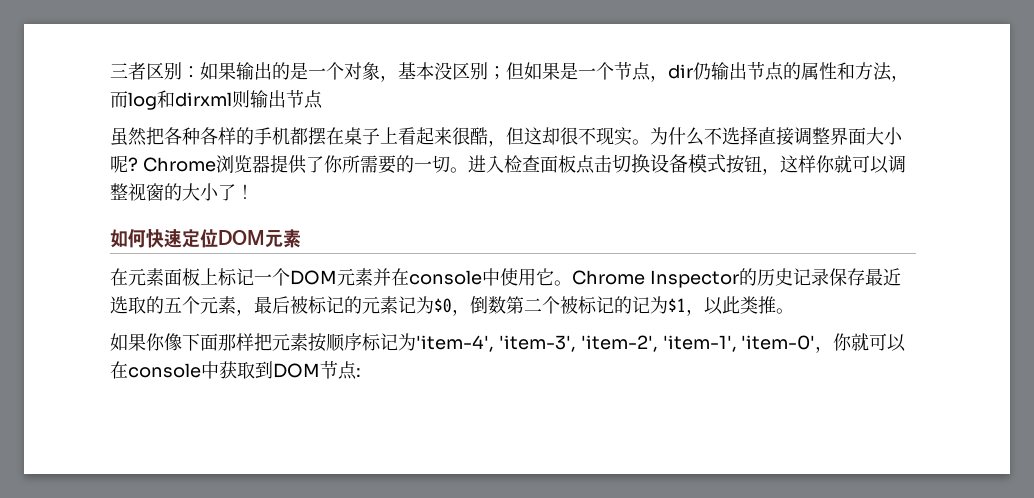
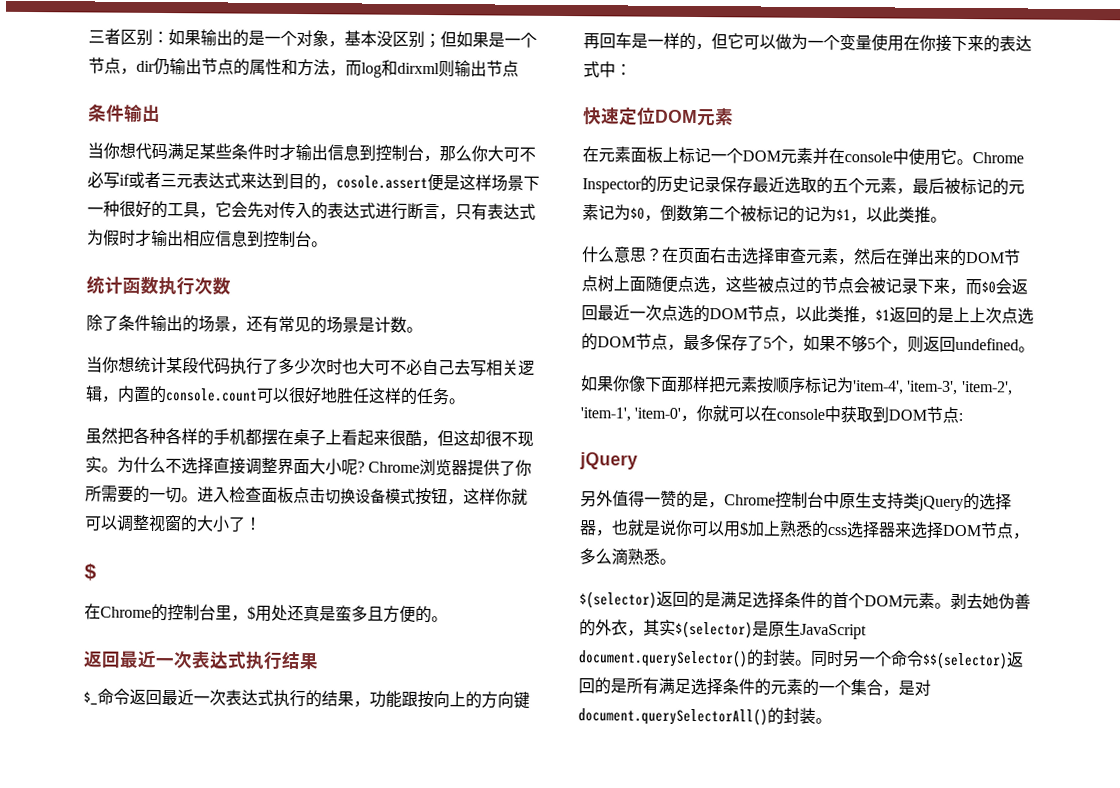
(323, 99) none -> [88,103,161,122] [87,142,536,163] [87,171,540,192] [87,200,536,221] [87,229,328,248] [86,275,231,296] [86,314,423,334] [86,356,535,377] [85,385,465,406] // 条件输出 // 当你想代码满足某些条件时才输出信息到控制台，那么你大可不必写if或者三元表达式来达到目的，cosole.assert便是这样场景下一种很好的工具，它会先对传入的表达式进行断言，只有表达式为假时才输出相应信息到控制台。 // 统计函数执行次数 // 除了条件输出的场景，还有常见的场景是计数。 // 当你想统计某段代码执行了多少次时也大可不必自己去写相关逻辑，内置的console.count可以很好地胜任这样的任务。
[110,228,146,248] 如何 -> [84,563,97,581] [84,603,448,624] [83,650,319,670] [83,688,530,709] [583,32,1032,53] [583,61,632,78] $ // 在Chrome的控制台里，$用处还真是蛮多且方便的。 // 返回最近一次表达式执行结果 // $_命令返回最近一次表达式执行的结果，功能跟按向上的方向键再回车是一样的，但它可以做为一个变量使用在你接下来的表达式中： //
(794, 311) none -> [581,246,1021,267] [581,275,1028,296] [581,304,1034,325] [581,333,1035,353] // 什么意思？在页面右击选择审查元素，然后在弹出来的DOM节点树上面随便点选，这些被点过的节点会被记录下来，而$0会返回最近一次点选的DOM节点，以此类推，$1返回的是上上次点选的DOM节点，最多保存了5个，如果不够5个，则返回undefined。
(361, 372) none -> [579,452,638,470] [580,490,1012,512] [579,519,1029,540] [579,548,676,565] [579,590,1031,611] [579,619,867,640] [578,649,1024,670] [578,677,931,697] [578,707,832,726] // jQuery // 另外值得一赞的是，Chrome控制台中原生支持类jQuery的选择器，也就是说你可以用$加上熟悉的css选择器来选择DOM节点，多么滴熟悉。 // $(selector)返回的是满足选择条件的首个DOM元素。剥去她伪善的外衣，其实$(selector)是原生JavaScript document.querySelector()的封装。同时另一个命令$$(selector)返回的是所有满足选择条件的元素的一个集合，是对document.querySelectorAll()的封装。

